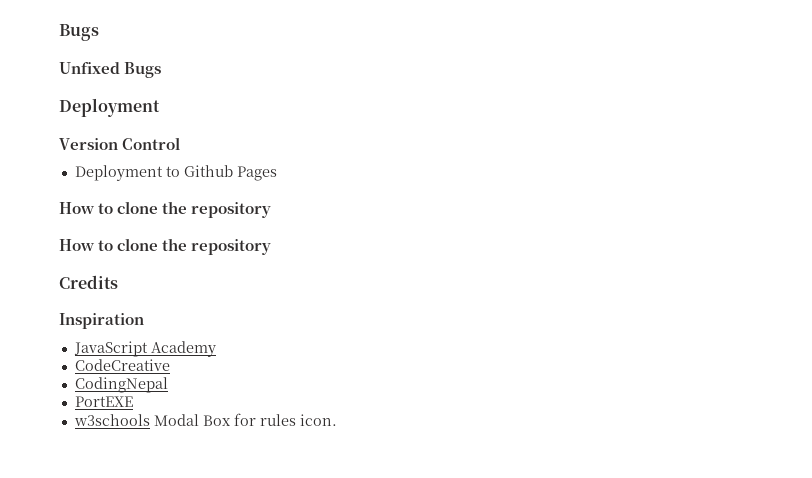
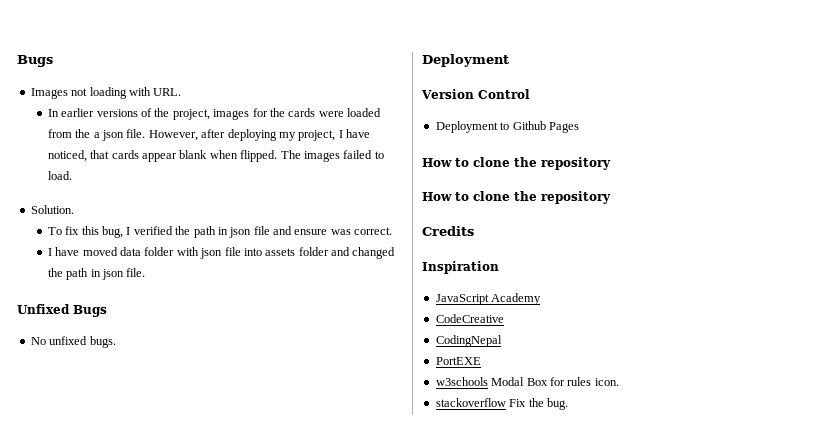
[59,24,99,41] Bugs -> [17,55,53,67] [30,87,182,99] [47,108,382,120] [47,129,371,141] [47,150,384,162] [47,171,72,180] [30,205,74,214] [47,226,393,238] [47,247,396,259] [47,268,146,280] Bugs // Images not loading with URL. // In earlier versions of the project, images for the cards were loaded from the a json file. However, after deploying my project, I have noticed, that cards appear blank when flipped. The images failed to load. // Solution. // To fix this bug, I verified the path in json file and ensure was correct. // I have moved data folder with json file into assets folder and changed the path in json file.
(162, 70) none -> [30,336,116,348] // No unfixed bugs.
(337, 420) none -> [435,398,568,410] // stackoverflow Fix the bug.

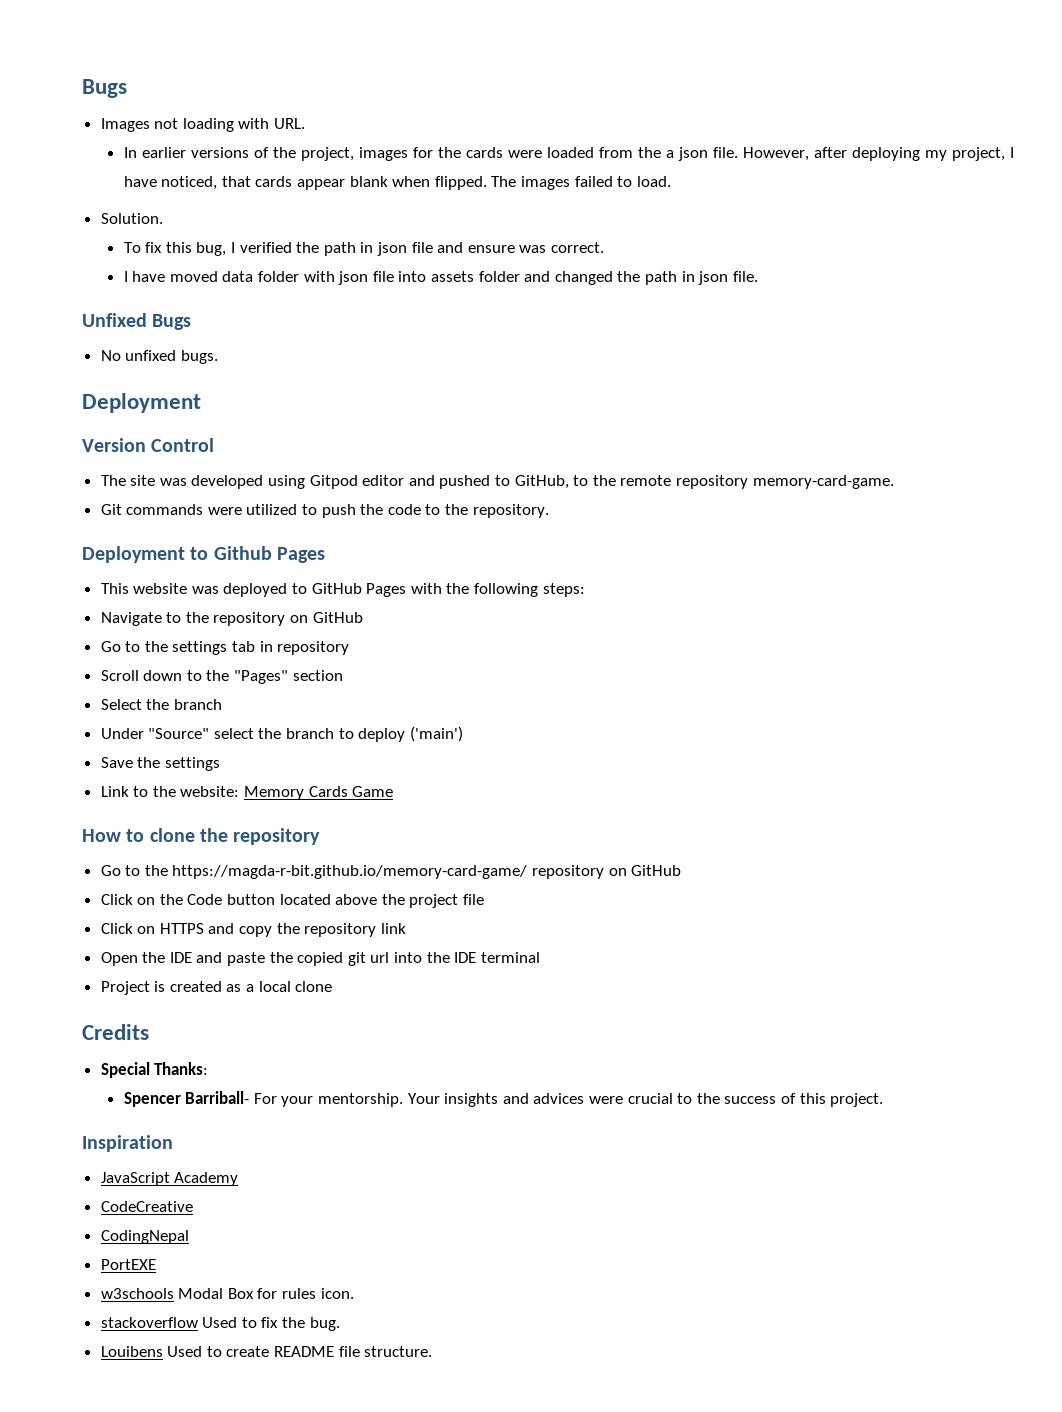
[435,121,579,133] [422,157,611,170] [422,191,611,204] [422,226,474,236] Deployment to Github Pages // How to clone the repository // How to clone the repository // Credits -> [100,475,894,489] [100,504,549,518] [82,546,325,563] [100,583,585,597] [100,612,363,626] [100,641,350,655] [100,670,343,684] [100,699,222,710] [100,726,463,742] [100,757,220,771] [100,786,394,800] [82,828,321,845] [100,865,682,879] [100,894,485,908] [100,923,406,937] [100,952,540,966] [100,981,333,995] [82,1024,149,1040] [100,1062,209,1078] [123,1091,884,1107] The site was developed using Gitpod editor and pushed to GitHub, to the remote repository memory-card-game. // Git commands were utilized to push the code to the repository. // Deployment to Github Pages // This website was deployed to GitHub Pages with the following steps: // Navigate to the repository on GitHub // Go to the settings tab in repository // Scroll down to the "Pages" section // Select the branch // Under "Source" select the branch to deploy ('main') // Save the settings // Link to the website: Memory Cards Game // How to clone the repository // Go to the https://magda-r-bit.github.io/memory-card-game/ repository on GitHub // Click on the Code button located above the project file // Click on HTTPS and copy the repository link // Open the IDE and paste the copied git url into the IDE terminal // Project is created as a local clone // Credits // Special Thanks: // Spencer Barriball- For your mentorship. Your insights and advices were crucial to the success of this project.
[509,399,527,407] Fix -> [202,1317,279,1328] Used to fix
(568, 404) none -> [100,1346,433,1357] // Louibens Used to create README file structure.

